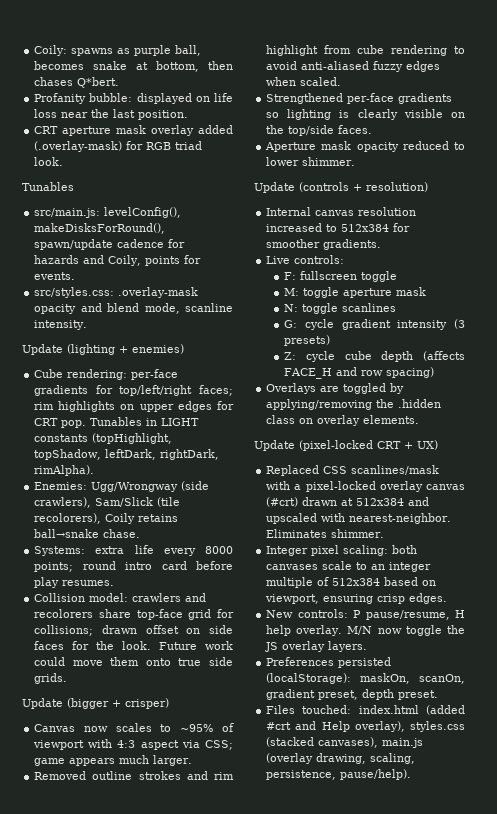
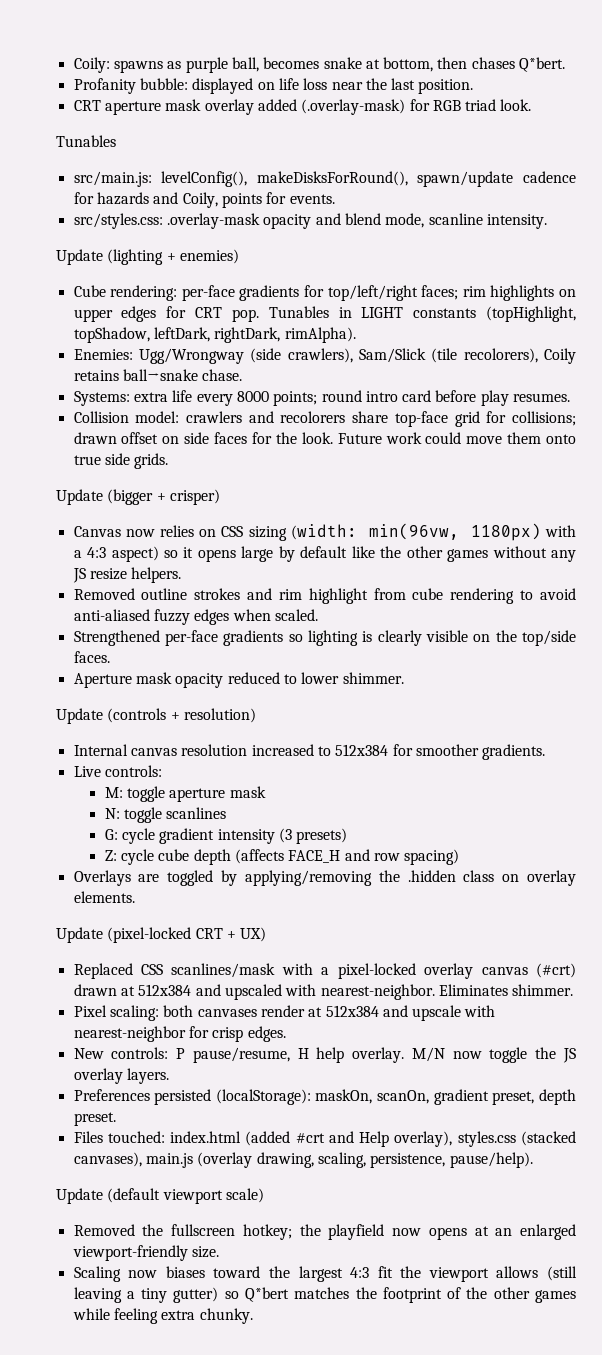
[115,723,234,732] [33,739,234,750] [34,755,193,766] scales to ~95% of viewport with 4:3 aspect via CSS; game appears much larger. -> [159,523,576,541] [73,546,576,562] [72,567,182,583] relies on CSS sizing (width: min(96vw, 1180px) with a 4:3 aspect) so it opens large by default like the other games without any JS resize helpers.
[284,271,398,282] // F: fullscreen toggle -> (162, 771) none
[266,545,340,556] Integer pixel -> [73,1005,107,1017] Pixel
[322,561,432,572] [266,577,437,588] [265,594,374,604] scale to an integer multiple of 512x384 based on viewport, ensuring -> [260,1005,496,1021] [73,1026,209,1042] render at 512x384 and upscale with nearest-neighbor for
(412, 774) none -> [56,1188,264,1204] [73,1224,576,1240] [72,1245,219,1261] [73,1266,577,1282] [73,1287,576,1303] [72,1308,253,1324] // Update (default viewport scale) // Removed the fullscreen hotkey; the playfield now opens at an enlarged viewport-friendly size. // Scaling now biases toward the largest 4:3 fit the viewport allows (still leaving a tiny gutter) so Q*bert matches the footprint of the other games while feeling extra chunky.

